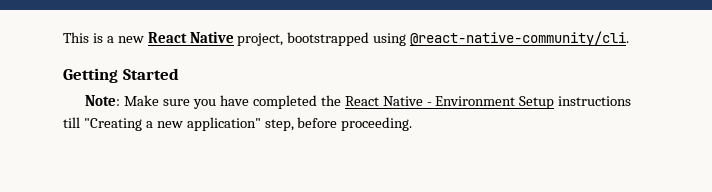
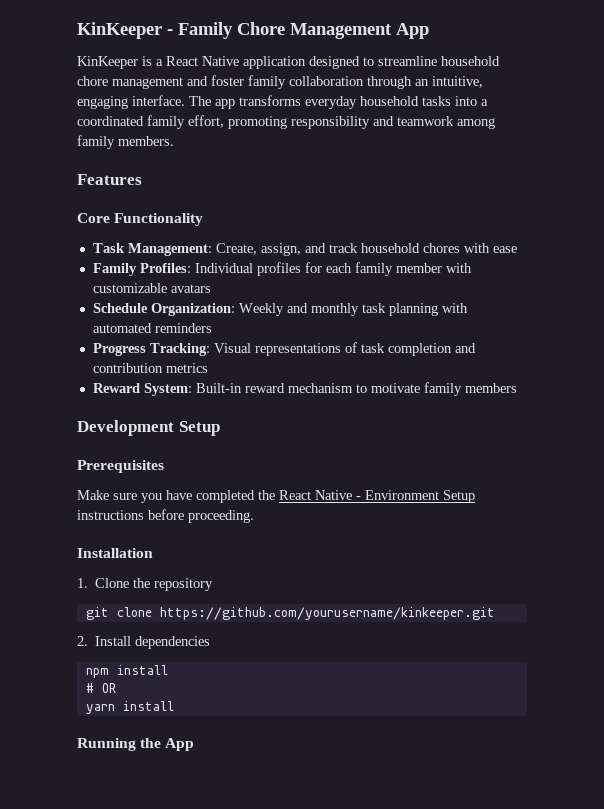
[63,32,89,43] This -> [77,22,429,39] [77,56,138,69] KinKeeper - Family Chore Management App // KinKeeper
[117,31,630,46] [63,68,179,83] [85,95,121,106] new React Native project, bootstrapped using @react-native-community/cli. // Getting Started // Note: -> [166,56,500,69] [77,75,483,89] [77,95,488,109] [77,115,495,129] [77,135,174,149] [77,174,142,185] [77,213,204,226] [92,243,517,256] [92,262,472,276] [92,283,211,293] [92,303,468,316] [92,323,212,333] [92,342,476,356] [92,363,208,373] [92,382,517,396] [77,420,220,436] [77,460,164,473] React Native application designed to streamline household chore management and foster family collaboration through an intuitive, engaging interface. The app transforms everyday household tasks into a coordinated family effort, promoting responsibility and teamwork among family members. // Features // Core Functionality // Task Management: Create, assign, and track household chores with ease // Family Profiles: Individual profiles for each family member with customizable avatars // Schedule Organization: Weekly and monthly task planning with automated reminders // Progress Tracking: Visual representations of task completion and contribution metrics // Reward System: Built-in reward mechanism to motivate family members // Development Setup // Prerequisites //
[63,117,413,131] till "Creating a new application" step, before proceeding. -> [148,509,254,523] [77,548,153,558] [77,578,214,591] [85,607,495,620] [77,636,211,649] [85,665,168,678] [85,683,116,693] [85,701,174,714] [77,738,195,751] before proceeding. // Installation // 1. Clone the repository // git clone https://github.com/yourusername/kinkeeper.git // 2. Install dependencies // npm install // # OR // yarn install // Running the App

